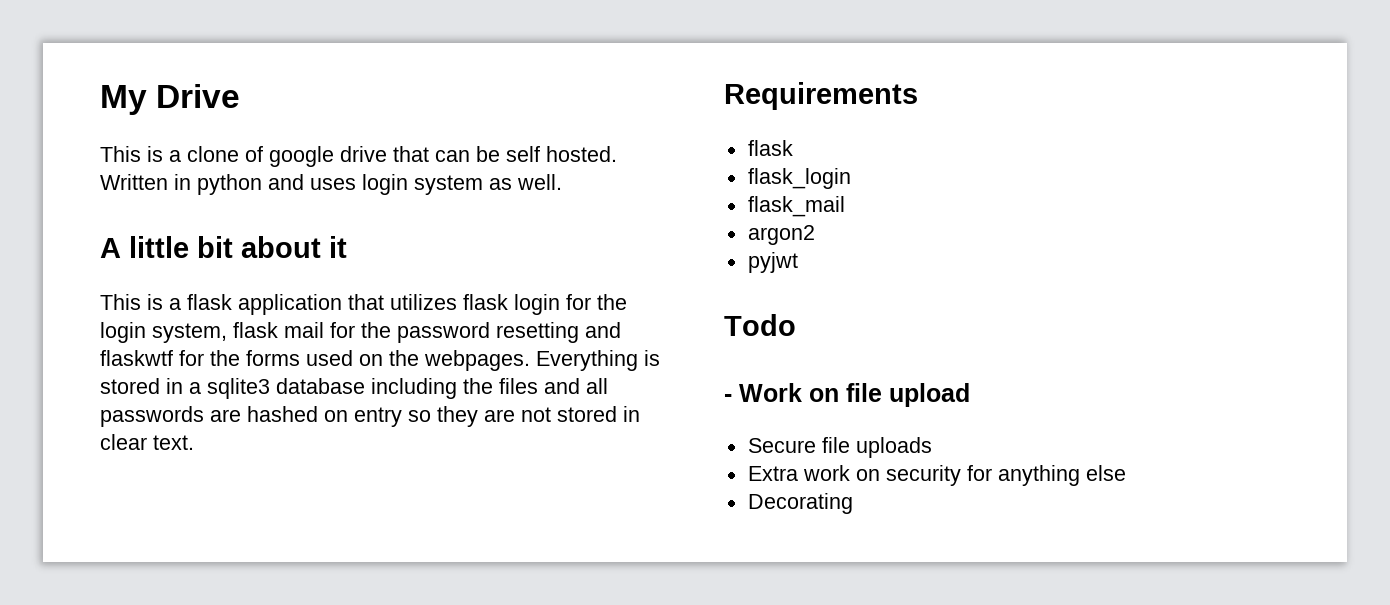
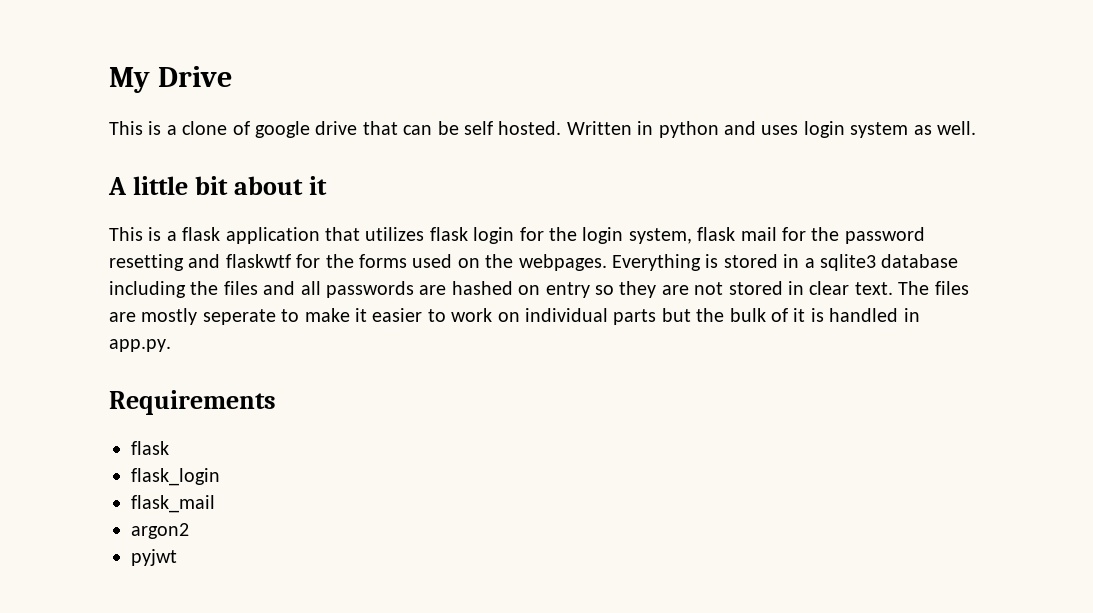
(194, 442) none -> [898,281,969,295] [109,308,920,325] [109,339,171,352] The files are mostly seperate to make it easier to work on individual parts but the bulk of it is handled in app.py.
[724,314,796,336] [724,383,970,407] [747,437,932,458] [747,465,1126,486] [747,493,853,514] // Todo // - Work on file upload // Secure file uploads // Extra work on security for anything else // Decorating -> (177, 557) none

